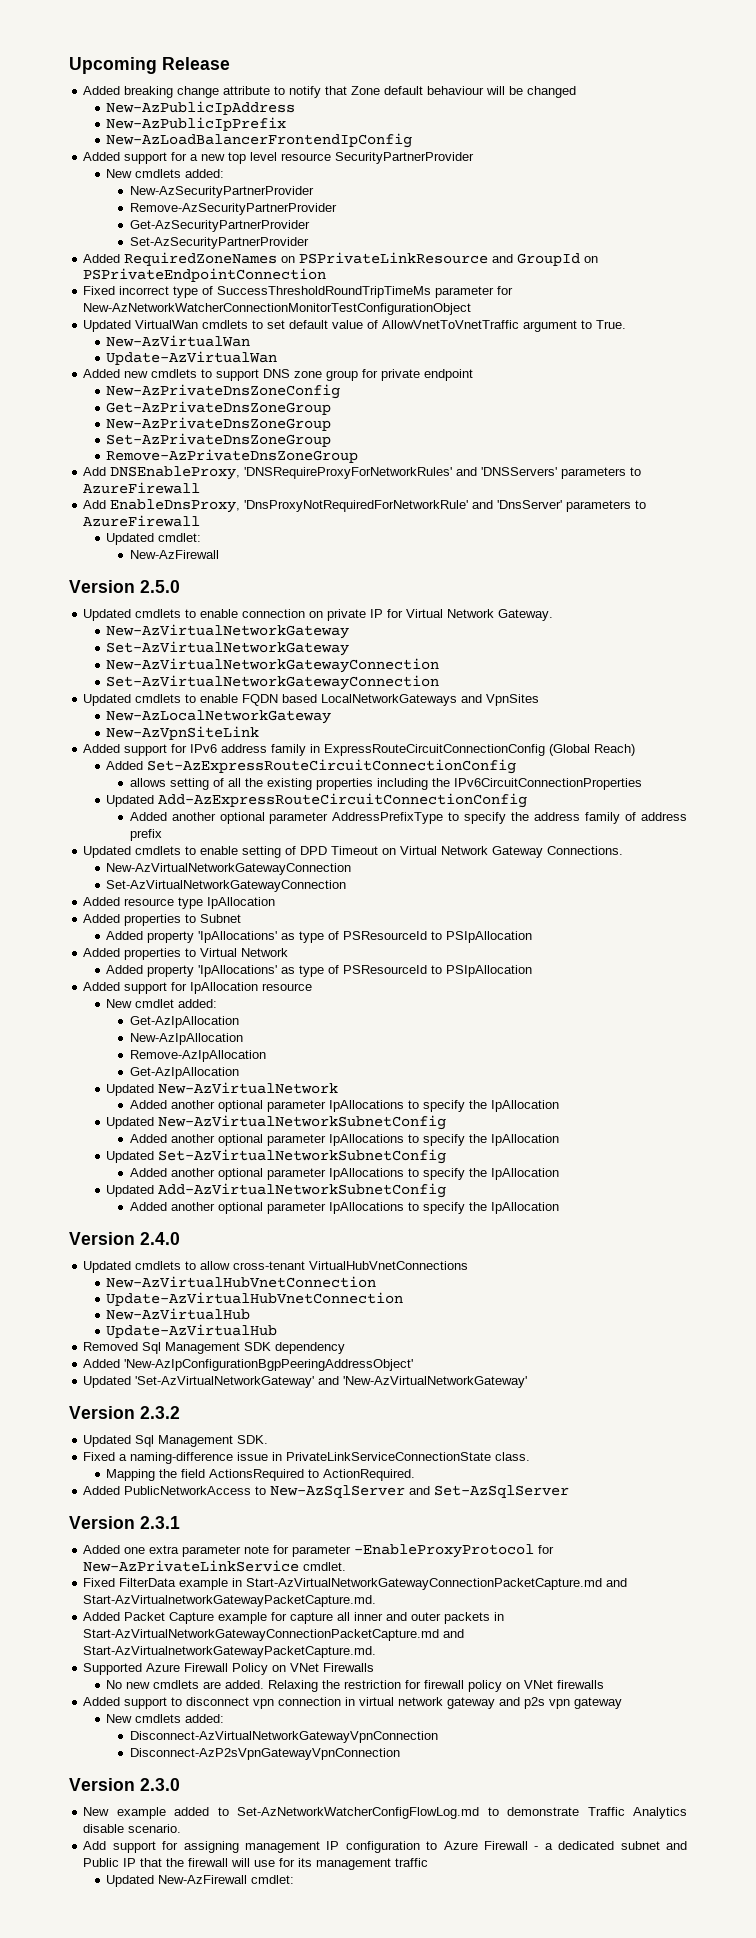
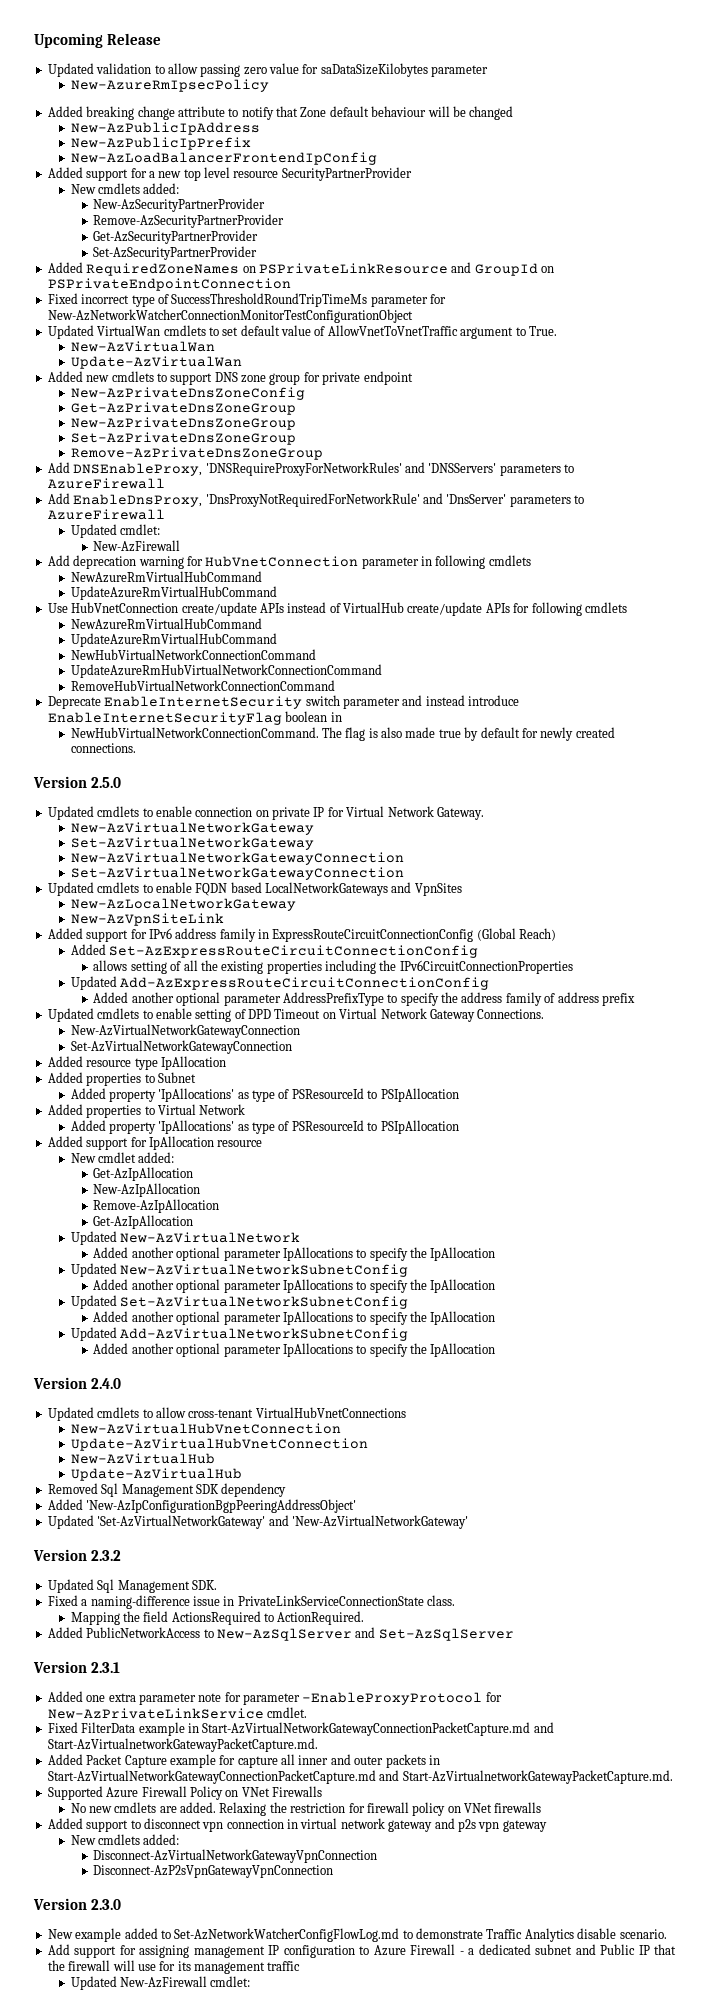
(230, 63) none -> [47,63,489,77] [70,79,269,92] // Updated validation to allow passing zero value for saDataSizeKilobytes parameter // New-AzureRmIpsecPolicy
(219, 554) none -> [47,555,531,569] [70,571,262,583] [70,586,277,600] [47,602,627,616] [70,618,262,630] [70,633,277,647] [70,649,316,660] [70,664,382,678] [70,680,335,691] [47,695,519,709] [47,711,342,725] [70,727,615,741] [70,743,136,753] // Add deprecation warning for HubVnetConnection parameter in following cmdlets // NewAzureRmVirtualHubCommand // UpdateAzureRmVirtualHubCommand // Use HubVnetConnection create/update APIs instead of VirtualHub create/update APIs for following cmdlets // NewAzureRmVirtualHubCommand // UpdateAzureRmVirtualHubCommand // NewHubVirtualNetworkConnectionCommand // UpdateAzureRmHubVirtualNetworkConnectionCommand // RemoveHubVirtualNetworkConnectionCommand // Deprecate EnableInternetSecurity switch parameter and instead introduce EnableInternetSecurityFlag boolean in // NewHubVirtualNetworkConnectionCommand. The flag is also made true by default for newly created connections.

